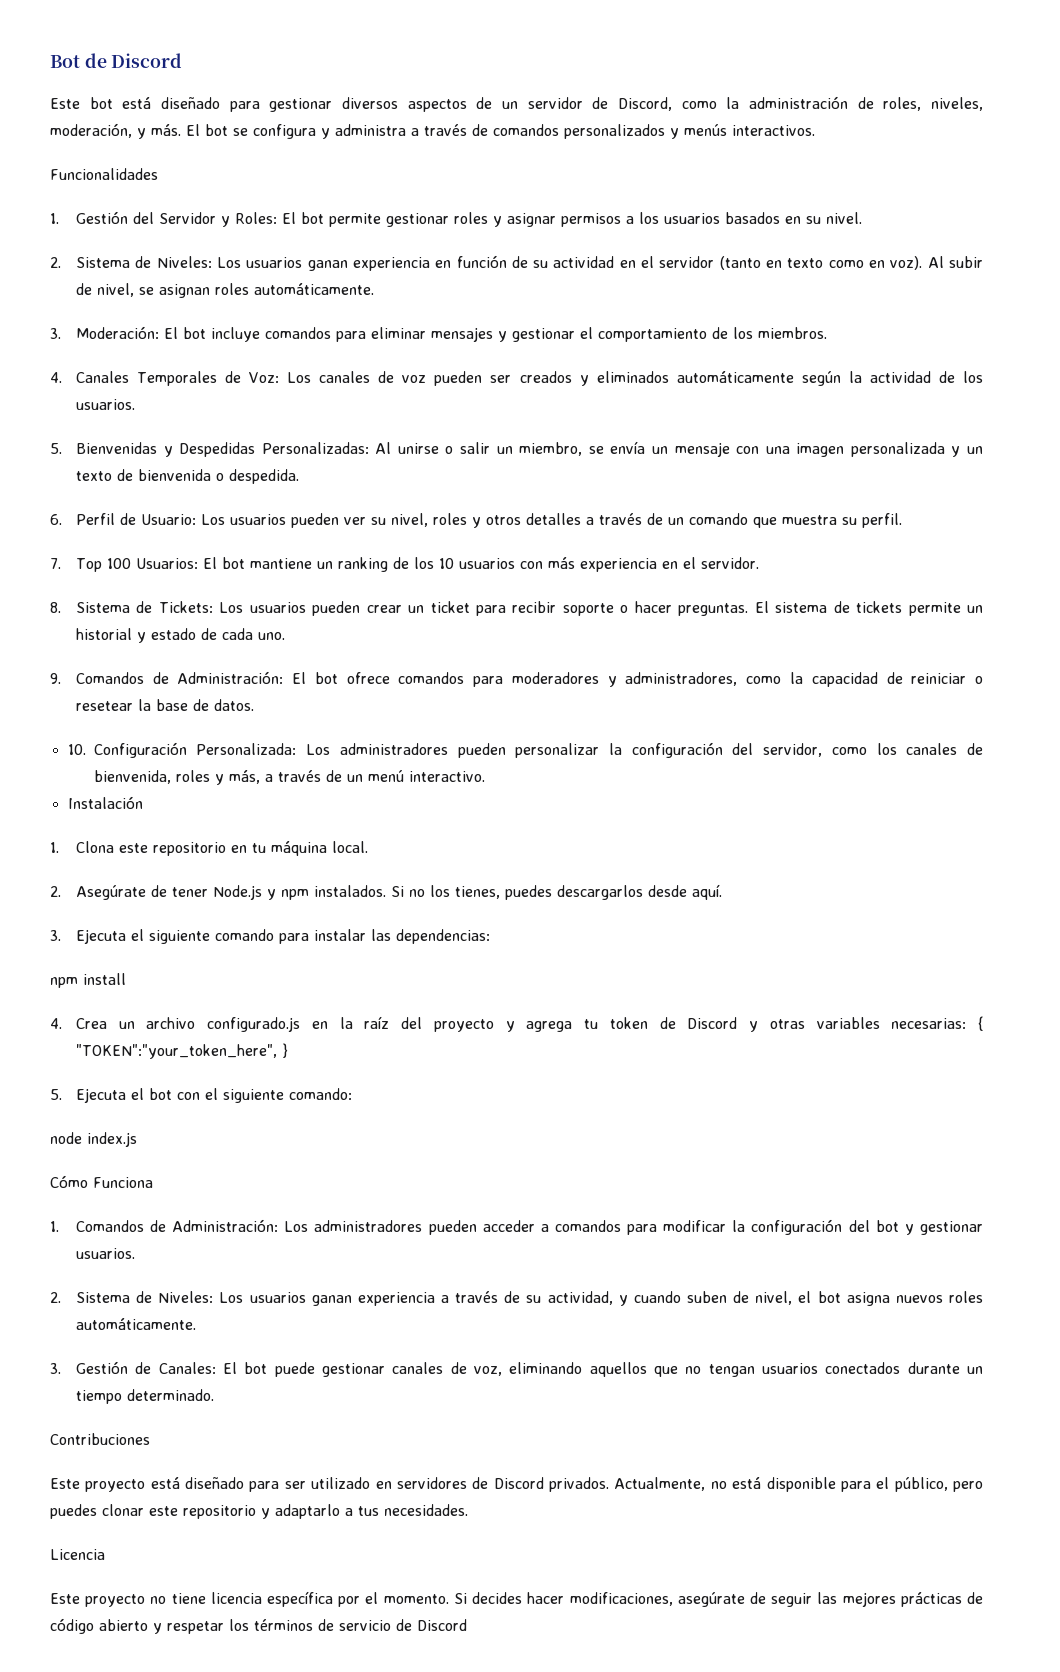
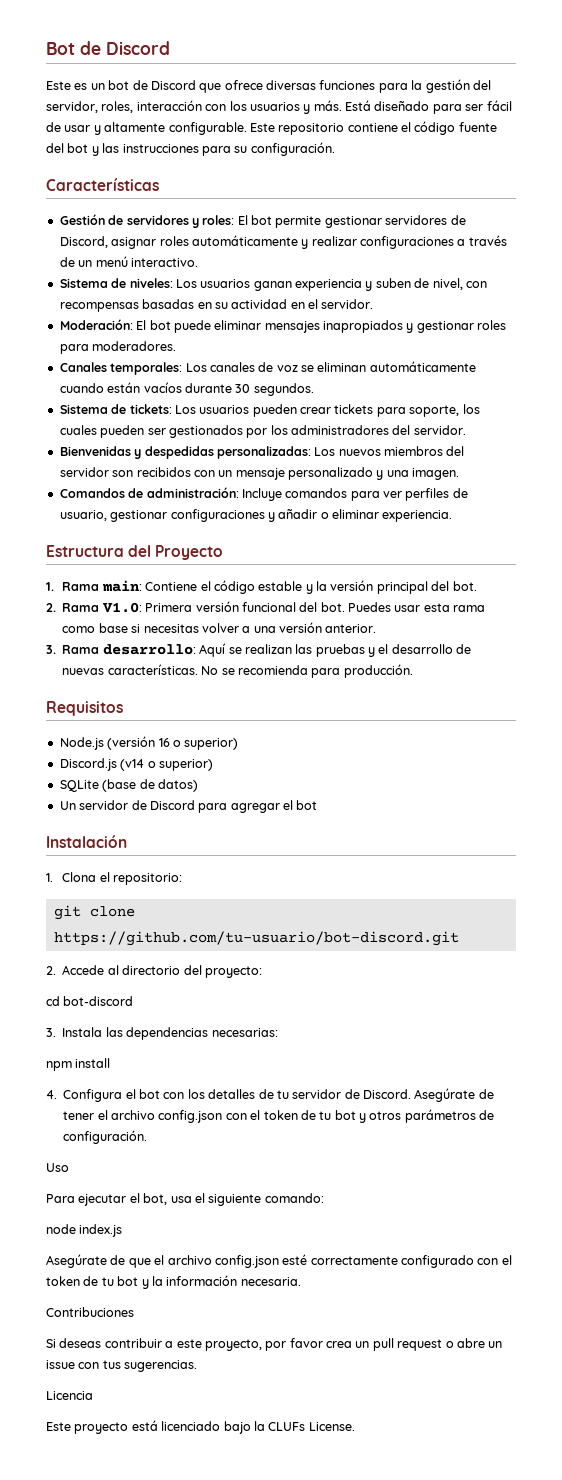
[89,96,983,112] [50,123,815,139] [50,168,158,180] [50,211,862,227] [50,255,983,271] [75,283,374,298] [50,326,827,342] [50,371,984,386] [75,399,135,410] [50,441,983,457] [75,469,299,484] [50,513,902,528] [50,557,759,572] [50,601,983,616] [75,628,285,643] [50,671,984,687] [75,699,254,711] [67,742,984,758] [93,770,260,785] bot está diseñado para gestionar diversos aspectos de un servidor de Discord, como la administración de roles, niveles, moderación, y más. El bot se configura y administra a través de comandos personalizados y menús interactivos. // Funcionalidades // 1. Gestión del Servidor y Roles: El bot permite gestionar roles y asignar permisos a los usuarios basados en su nivel. // 2. Sistema de Niveles: Los usuarios ganan experiencia en función de su actividad en el servidor (tanto en texto como en voz). Al subir de nivel, se asignan roles automáticamente. // 3. Moderación: El bot incluye comandos para eliminar mensajes y gestionar el comportamiento de los miembros. // 4. Canales Temporales de Voz: Los canales de voz pueden ser creados y eliminados automáticamente según la actividad de los usuarios. // 5. Bienvenidas y Despedidas Personalizadas: Al unirse o salir un miembro, se envía un mensaje con una imagen personalizada y un texto de bienvenida o despedida. // 6. Perfil de Usuario: Los usuarios pueden ver su nivel, roles y otros detalles a través de un comando que muestra su perfil. // 7. Top 100 Usuarios: El bot mantiene un ranking de los 10 usuarios con más experiencia en el servidor. // 8. Sistema de Tickets: Los usuarios pueden crear un ticket para recibir soporte o hacer preguntas. El sistema de tickets permite un historial y estado de cada uno. // 9. Comandos de Administración: El bot ofrece comandos para moderadores y administradores, como la capacidad de reiniciar o resetear la base de datos. // 10. Configuración Personalizada: Los administradores pueden personalizar la configuración del servidor, como los canales de bienvenida, roles y más, -> [74,79,491,93] [46,100,512,114] [46,121,497,135] [46,142,335,156] [46,178,159,191] [59,214,466,228] [59,235,454,249] es un bot de Discord que ofrece diversas funciones para la gestión del servidor, roles, interacción con los usuarios y más. Está diseñado para ser fácil de usar y altamente configurable. Este repositorio contiene el código fuente del bot y las instrucciones para su configuración. // Características // Gestión de servidores y roles: El bot permite gestionar servidores de Discord, asignar roles automáticamente y realizar configuraciones
[67,796,143,809] [50,841,368,856] [50,884,722,900] [50,929,490,944] [50,973,126,988] [50,1016,983,1032] [75,1043,288,1059] [50,1088,200,1103] Instalación // 1. Clona este repositorio en tu máquina local. // 2. Asegúrate de tener Node.js y npm instalados. Si no los tienes, puedes descargarlos desde aquí. // 3. Ejecuta el siguiente comando para instalar las dependencias: // npm install // 4. Crea un archivo configurado.js en la raíz del proyecto y agrega tu token de Discord y otras variables necesarias: { "TOKEN":"your_token_here", } // 5. Ejecuta el bot con -> [59,278,487,291] [59,299,374,312] [59,319,507,333] [59,341,177,354] [59,361,476,375] [59,382,314,396] [59,404,480,417] [59,425,466,438] [59,446,465,459] [59,467,460,480] [59,487,468,501] [59,509,453,522] [46,545,224,560] [46,580,477,594] [46,601,486,613] [62,622,377,633] [46,643,472,657] [62,664,413,678] [46,701,123,716] [59,736,239,750] [59,758,213,771] [59,779,198,792] [59,800,318,813] [46,835,127,848] [46,872,183,885] [53,905,135,920] [53,931,459,946] [46,965,262,978] [46,996,134,1006] [46,1027,278,1040] [46,1058,111,1071] [46,1088,494,1102] [63,1109,495,1123] [63,1130,148,1144] [46,1163,69,1172] [46,1193,192,1206] Sistema de niveles: Los usuarios ganan experiencia y suben de nivel, con recompensas basadas en su actividad en el servidor. // Moderación: El bot puede eliminar mensajes inapropiados y gestionar roles para moderadores. // Canales temporales: Los canales de voz se eliminan automáticamente cuando están vacíos durante 30 segundos. // Sistema de tickets: Los usuarios pueden crear tickets para soporte, los cuales pueden ser gestionados por los administradores del servidor. // Bienvenidas y despedidas personalizadas: Los nuevos miembros del servidor son recibidos con un mensaje personalizado y una imagen. // Comandos de administración: Incluye comandos para ver perfiles de usuario, gestionar configuraciones y añadir o eliminar experiencia. // Estructura del Proyecto // 1. Rama main: Contiene el código estable y la versión principal del bot. // 2. Rama V1.0: Primera versión funcional del bot. Puedes usar esta rama como base si necesitas volver a una versión anterior. // 3. Rama desarrollo: Aquí se realizan las pruebas y el desarrollo de nuevas características. No se recomienda para producción. // Requisitos // Node.js (versión 16 o superior) // Discord.js (v14 o superior) // SQLite (base de datos) // Un servidor de Discord para agregar el bot // Instalación // 1. Clona el repositorio: // git clone https://github.com/tu-usuario/bot-discord.git // 2. Accede al directorio del proyecto: // cd bot-discord // 3. Instala las dependencias necesarias: // npm install // 4. Configura el bot con los detalles de tu servidor de Discord. Asegúrate de tener el archivo config.json con el token de tu bot y otros parámetros de configuración. // Uso // Para ejecutar el bot, usa
[50,1175,153,1188] [50,1219,984,1235] [75,1248,135,1259] [50,1291,984,1306] [75,1318,196,1330] [50,1361,983,1377] [75,1389,214,1404] [50,1433,150,1445] [50,1477,983,1492] [50,1504,468,1519] [50,1549,105,1560] [50,1591,984,1607] [50,1618,467,1634] Cómo Funciona // 1. Comandos de Administración: Los administradores pueden acceder a comandos para modificar la configuración del bot y gestionar usuarios. // 2. Sistema de Niveles: Los usuarios ganan experiencia a través de su actividad, y cuando suben de nivel, el bot asigna nuevos roles automáticamente. // 3. Gestión de Canales: El bot puede gestionar canales de voz, eliminando aquellos que no tengan usuarios conectados durante un tiempo determinado. // Contribuciones // Este proyecto está diseñado para ser utilizado en servidores de Discord privados. Actualmente, no está disponible para el público, pero puedes clonar este repositorio y adaptarlo a tus necesidades. // Licencia // Este proyecto no tiene licencia específica por el momento. Si decides hacer modificaciones, asegúrate de seguir las mejores prácticas de código abierto y respetar los términos de servicio de Discord -> [46,1254,512,1268] [46,1275,301,1289] [46,1307,134,1317] [46,1338,503,1351] [46,1360,198,1372] [46,1391,93,1400] [46,1420,355,1434] Asegúrate de que el archivo config.json esté correctamente configurado con el token de tu bot y la información necesaria. // Contribuciones // Si deseas contribuir a este proyecto, por favor crea un pull request o abre un issue con tus sugerencias. // Licencia // Este proyecto está licenciado bajo la CLUFs License.

